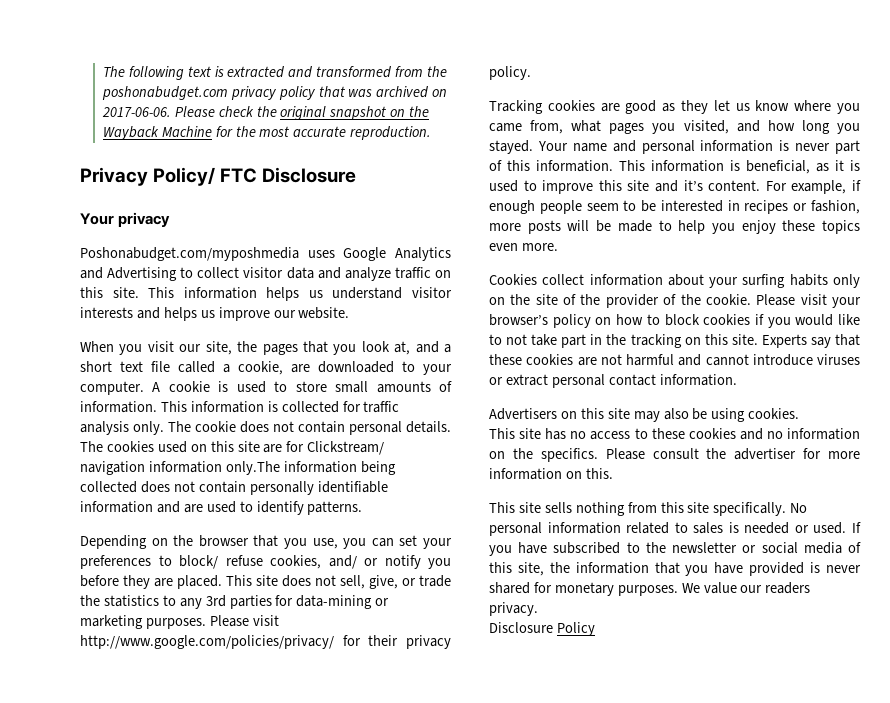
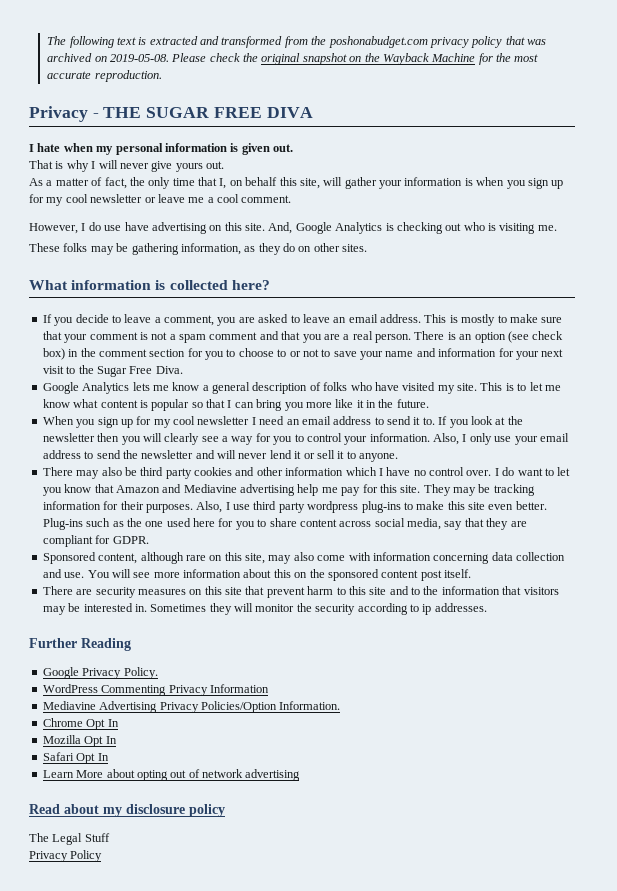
[101,107,171,117] 2017-06-06. -> [109,54,169,62] 2019-05-08.
[153,167,357,186] [80,212,171,227] [80,247,451,261] [80,267,451,281] [80,287,452,301] [80,307,350,321] [80,341,452,355] [80,361,452,375] [80,381,453,395] [80,401,400,413] [80,421,451,435] [80,441,385,455] [80,461,396,475] [80,481,388,495] [80,501,363,515] [80,535,453,549] [80,555,451,569] [80,575,451,589] [80,595,390,609] [80,615,279,629] [80,635,452,649] [489,66,531,80] [489,100,861,114] [489,120,860,134] [489,140,860,154] [489,160,860,174] [489,180,861,194] [489,200,860,214] [489,220,860,234] [489,243,558,251] [489,274,860,288] [489,294,861,308] [489,314,860,328] [489,334,860,348] [489,354,860,366] [489,374,737,388] [489,408,800,422] [489,428,860,440] [489,448,860,462] [489,468,613,480] [489,502,808,516] [489,522,861,536] [489,542,861,556] [489,562,861,576] [489,582,811,596] [489,602,538,616] [489,622,553,633] Policy/ FTC Disclosure // Your privacy // Poshonabudget.com/myposhmedia uses Google Analytics and Advertising to collect visitor data and analyze traffic on this site. This information helps us understand visitor interests and helps us improve our website. // When you visit our site, the pages that you look at, and a short text file called a cookie, are downloaded to your computer. A cookie is used to store small amounts of information. This information is collected for traffic analysis only. The cookie does not contain personal details. The cookies used on this site are for Clickstream/ navigation information only.The information being collected does not contain personally identifiable information and are used to identify patterns. // Depending on the browser that you use, you can set your preferences to block/ refuse cookies, and/ or notify you before they are placed. This site does not sell, give, or trade the statistics to any 3rd parties for data-mining or marketing purposes. Please visit http://www.google.com/policies/privacy/ for their privacy policy. // Tracking cookies are good as they let us know where you came from, what pages you visited, and how long you stayed. Your name and personal information is never part of this information. This information is beneficial, as it is used to improve this site and it’s content. For example, if enough people seem to be interested in recipes or fashion, more posts will be made to help you enjoy these topics even more. // Cookies collect information about your surfing habits only on the site of the provider of the cookie. Please visit your browser’s policy on how to block cookies if you would like to not take part in the tracking on this site. Experts say that these cookies are not harmful and cannot introduce viruses or extract personal contact information. // Advertisers on this site may also be using cookies. // This site has no access to these cookies and no information on the specifics. Please consult the advertiser for more information on this. // This site sells nothing from this site specifically. No personal information related to sales is needed or used. If you have subscribed to the newsletter or social media of this site, the information that you have provided is never shared for monetary purposes. We value our readers privacy. // Disclosure -> [92,107,313,118] [29,143,293,155] [29,160,224,172] [29,177,564,189] [29,194,292,206] [29,222,557,234] [29,243,368,255] [29,280,270,290] [42,314,563,326] [42,331,564,343] [42,348,564,360] [42,365,183,377] [42,382,561,394] [42,399,429,411] [42,416,523,428] [42,433,569,445] [42,450,398,462] [42,467,571,479] [42,484,535,496] [42,501,547,513] [42,518,527,530] [42,535,149,547] [42,552,565,564] [42,569,471,581] [42,586,559,598] [42,603,487,615] [29,638,131,651] [42,667,158,679] [42,684,269,696] [42,701,341,713] [42,718,119,730] [42,735,117,747] [42,752,109,764] [42,769,301,781] [29,804,225,817] [29,833,110,845] [29,851,68,862] - THE SUGAR FREE DIVA // I hate when my personal information is given out. // That is why I will never give yours out. // As a matter of fact, the only time that I, on behalf this site, will gather your information is when you sign up for my cool newsletter or leave me a cool comment. // However, I do use have advertising on this site. And, Google Analytics is checking out who is visiting me. // These folks may be gathering information, as they do on other sites. // What information is collected here? // If you decide to leave a comment, you are asked to leave an email address. This is mostly to make sure that your comment is not a spam comment and that you are a real person. There is an option (see check box) in the comment section for you to choose to or not to save your name and information for your next visit to the Sugar Free Diva. // Google Analytics lets me know a general description of folks who have visited my site. This is to let me know what content is popular so that I can bring you more like it in the future. // When you sign up for my cool newsletter I need an email address to send it to. If you look at the newsletter then you will clearly see a way for you to control your information. Also, I only use your email address to send the newsletter and will never lend it or sell it to anyone. // There may also be third party cookies and other information which I have no control over. I do want to let you know that Amazon and Mediavine advertising help me pay for this site. They may be tracking information for their purposes. Also, I use third party wordpress plug-ins to make this site even better. Plug-ins such as the one used here for you to share content across social media, say that they are compliant for GDPR. // Sponsored content, although rare on this site, may also come with information concerning data collection and use. You will see more information about this on the sponsored content post itself. // There are security measures on this site that prevent harm to this site and to the information that visitors may be interested in. Sometimes they will monitor the security according to ip addresses. // Further Reading // Google Privacy Policy. // WordPress Commenting Privacy Information // Mediavine Advertising Privacy Policies/Option Information. // Chrome Opt In // Mozilla Opt In // Safari Opt In // Learn More about opting out of network advertising // Read about my disclosure policy // The Legal Stuff // Privacy

